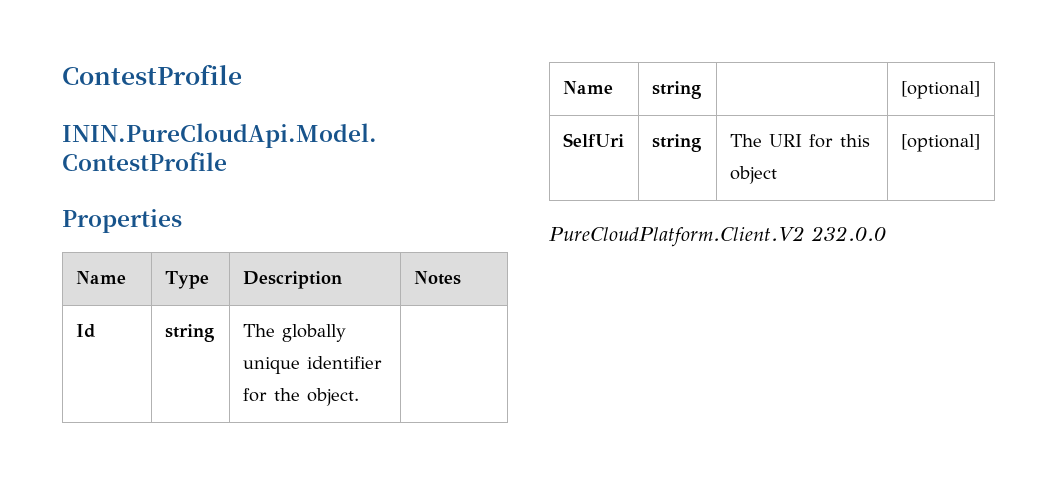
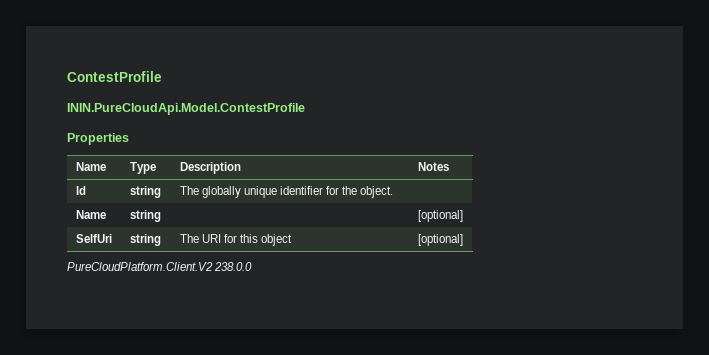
[811,226,886,241] 232.0.0 -> [214,262,253,271] 238.0.0

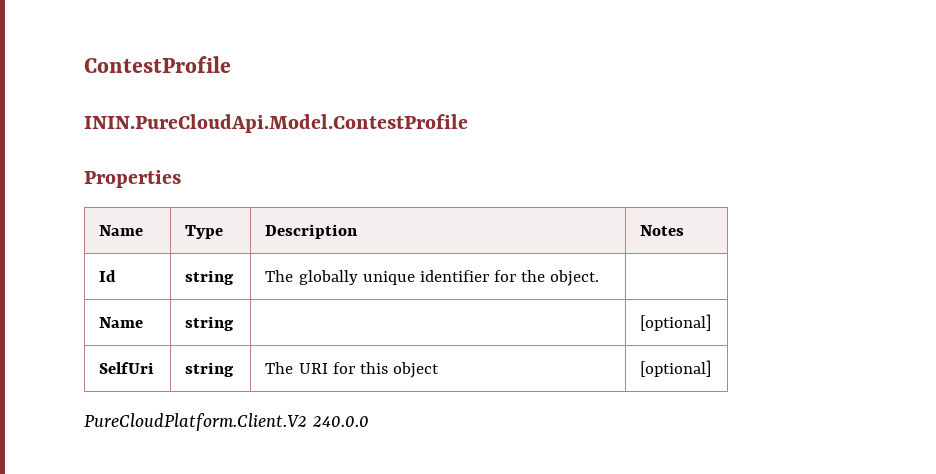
[214,262,253,271] 238.0.0 -> [311,416,369,427] 240.0.0

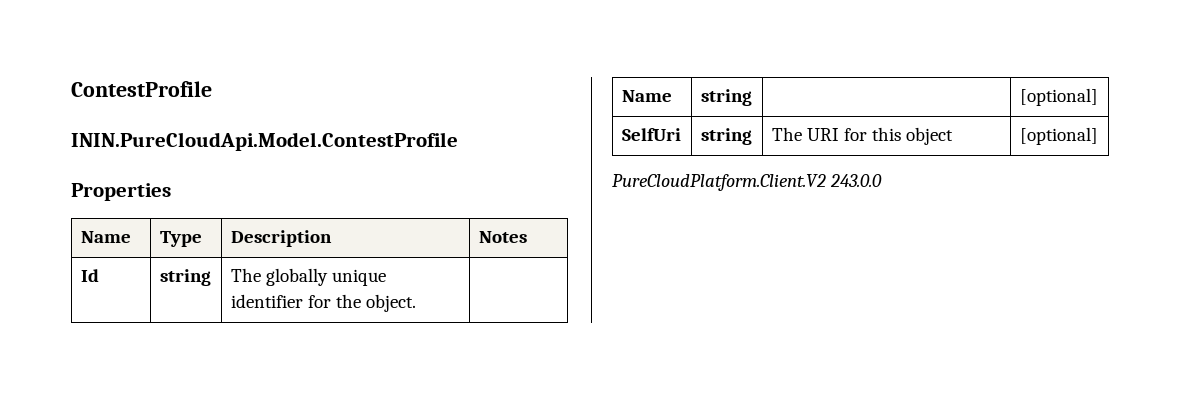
[311,416,369,427] 240.0.0 -> [830,174,883,187] 243.0.0

